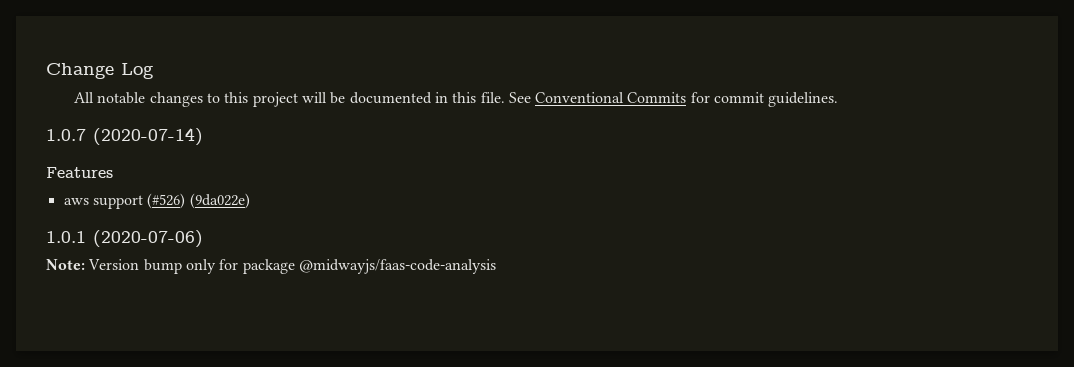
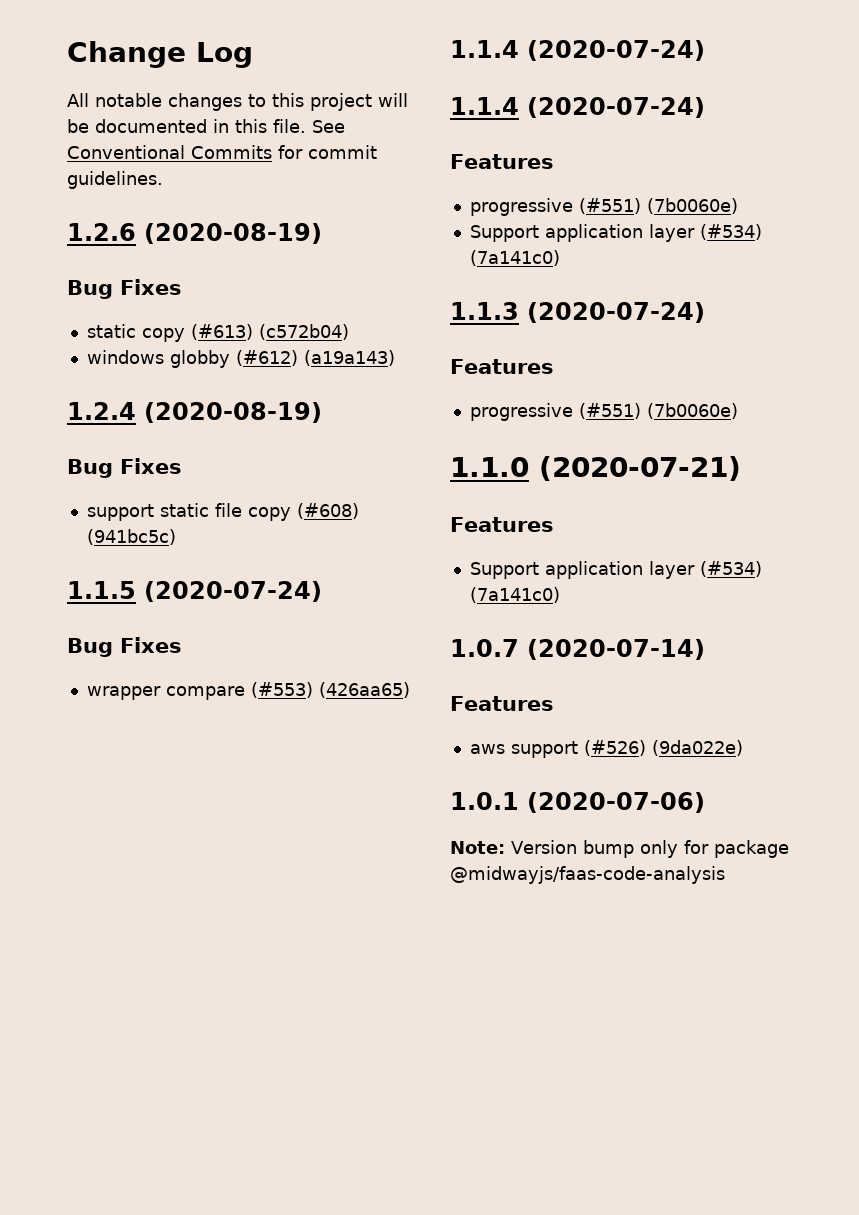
(839, 99) none -> [67,223,322,244] [67,279,182,299] [86,324,349,342] [86,350,395,368] [67,402,322,423] [67,458,182,478] [86,503,359,521] [86,529,176,545] [67,581,322,602] [67,637,182,657] [86,682,410,700] [450,40,705,61] [450,97,705,118] [450,154,554,169] [469,198,738,216] [469,224,762,242] [469,250,560,266] [450,302,705,323] [450,359,554,374] [469,403,738,421] [450,456,741,481] [450,517,554,532] [469,561,762,579] [469,587,560,603] // 1.2.6 (2020-08-19) // Bug Fixes // static copy (#613) (c572b04) // windows globby (#612) (a19a143) // 1.2.4 (2020-08-19) // Bug Fixes // support static file copy (#608) (941bc5c) // 1.1.5 (2020-07-24) // Bug Fixes // wrapper compare (#553) (426aa65) // 1.1.4 (2020-07-24) // 1.1.4 (2020-07-24) // Features // progressive (#551) (7b0060e) // Support application layer (#534) (7a141c0) // 1.1.3 (2020-07-24) // Features // progressive (#551) (7b0060e) // 1.1.0 (2020-07-21) // Features // Support application layer (#534) (7a141c0)

